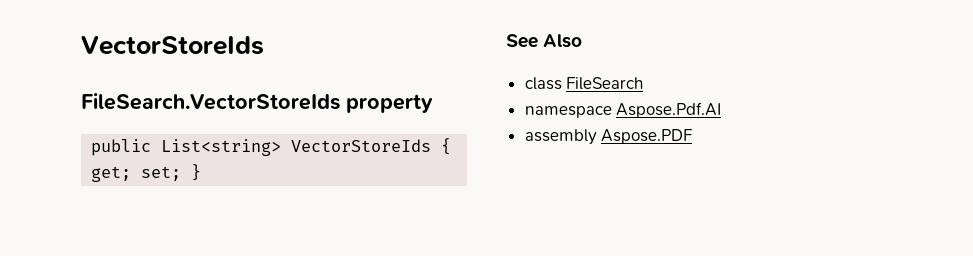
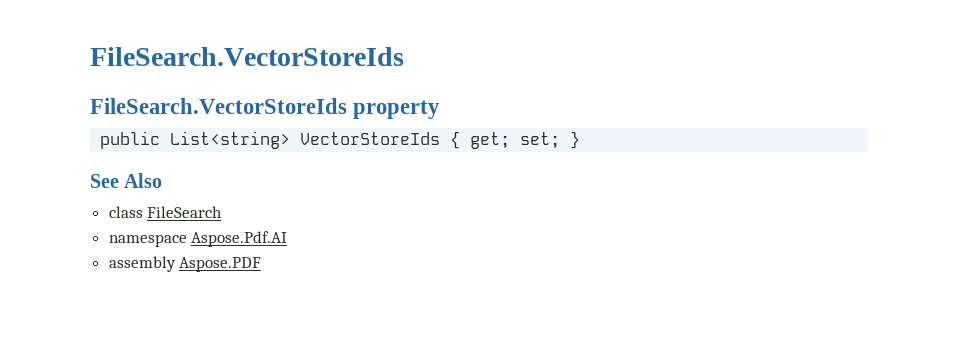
[81,36,264,55] VectorStoreIds -> [90,47,404,66] FileSearch.VectorStoreIds

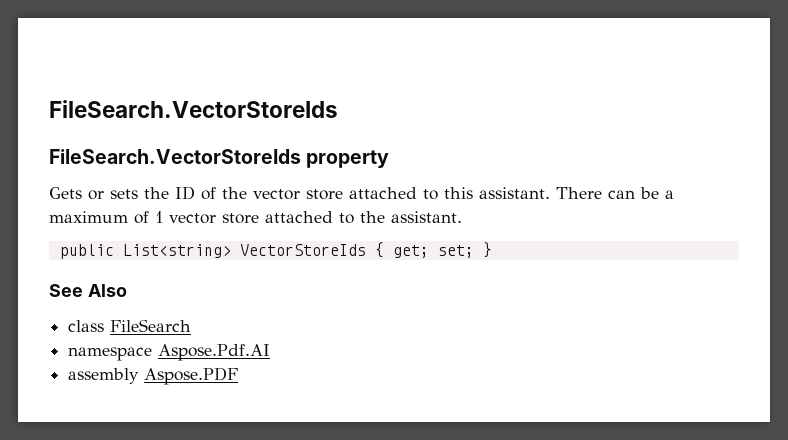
(441, 109) none -> [49,186,674,200] [49,211,462,224] // Gets or sets the ID of the vector store attached to this assistant. There can be a maximum of 1 vector store attached to the assistant.

